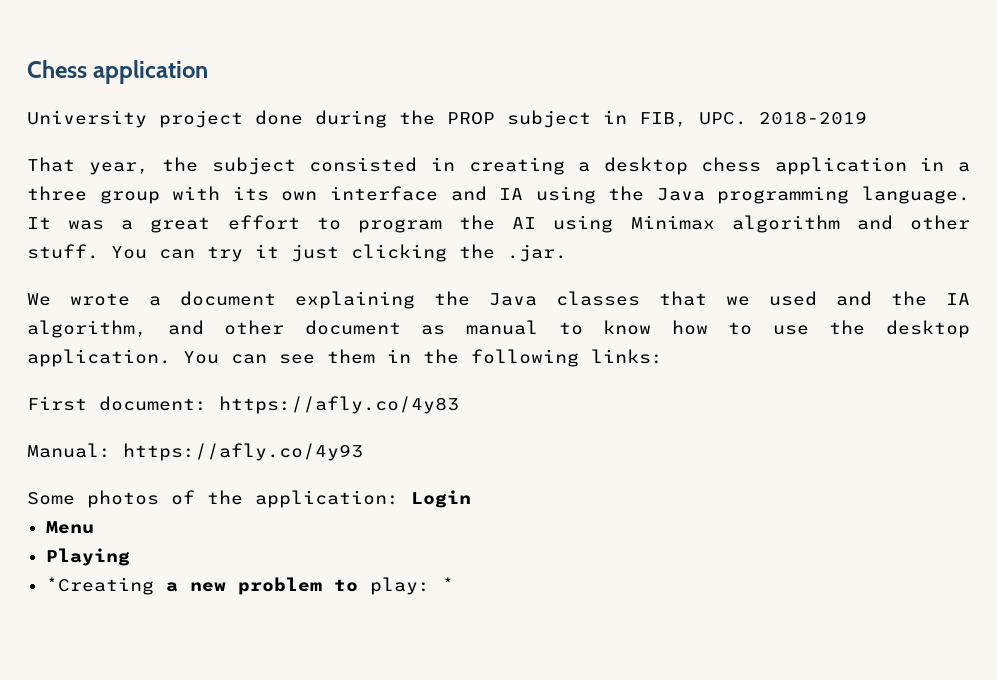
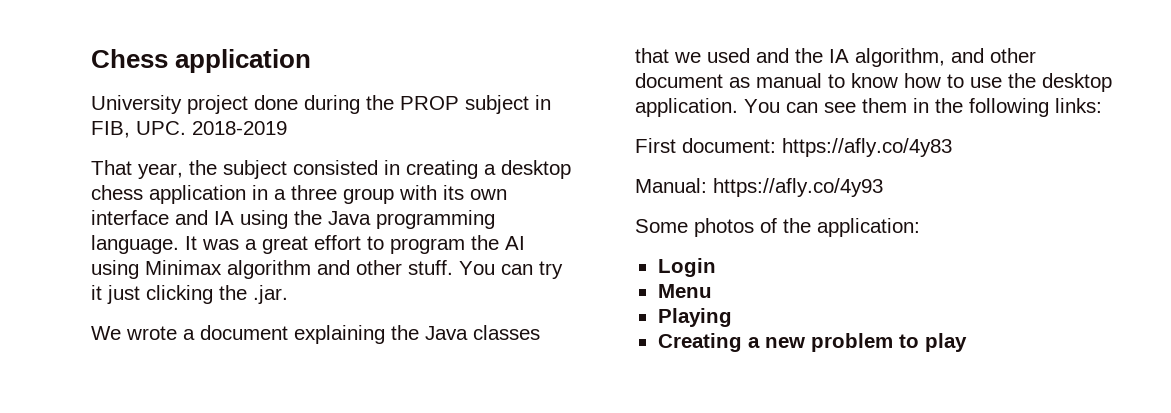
(399, 499) none -> (920, 227) //
[45,577,154,595] *Creating -> [657,333,742,352] Creating
[369,577,454,595] play: * -> [924,333,967,352] play

